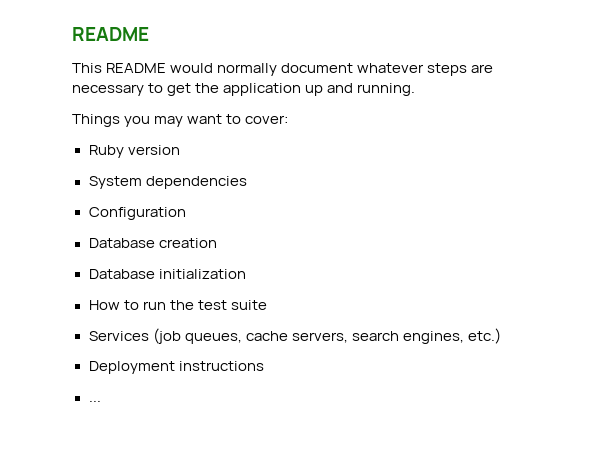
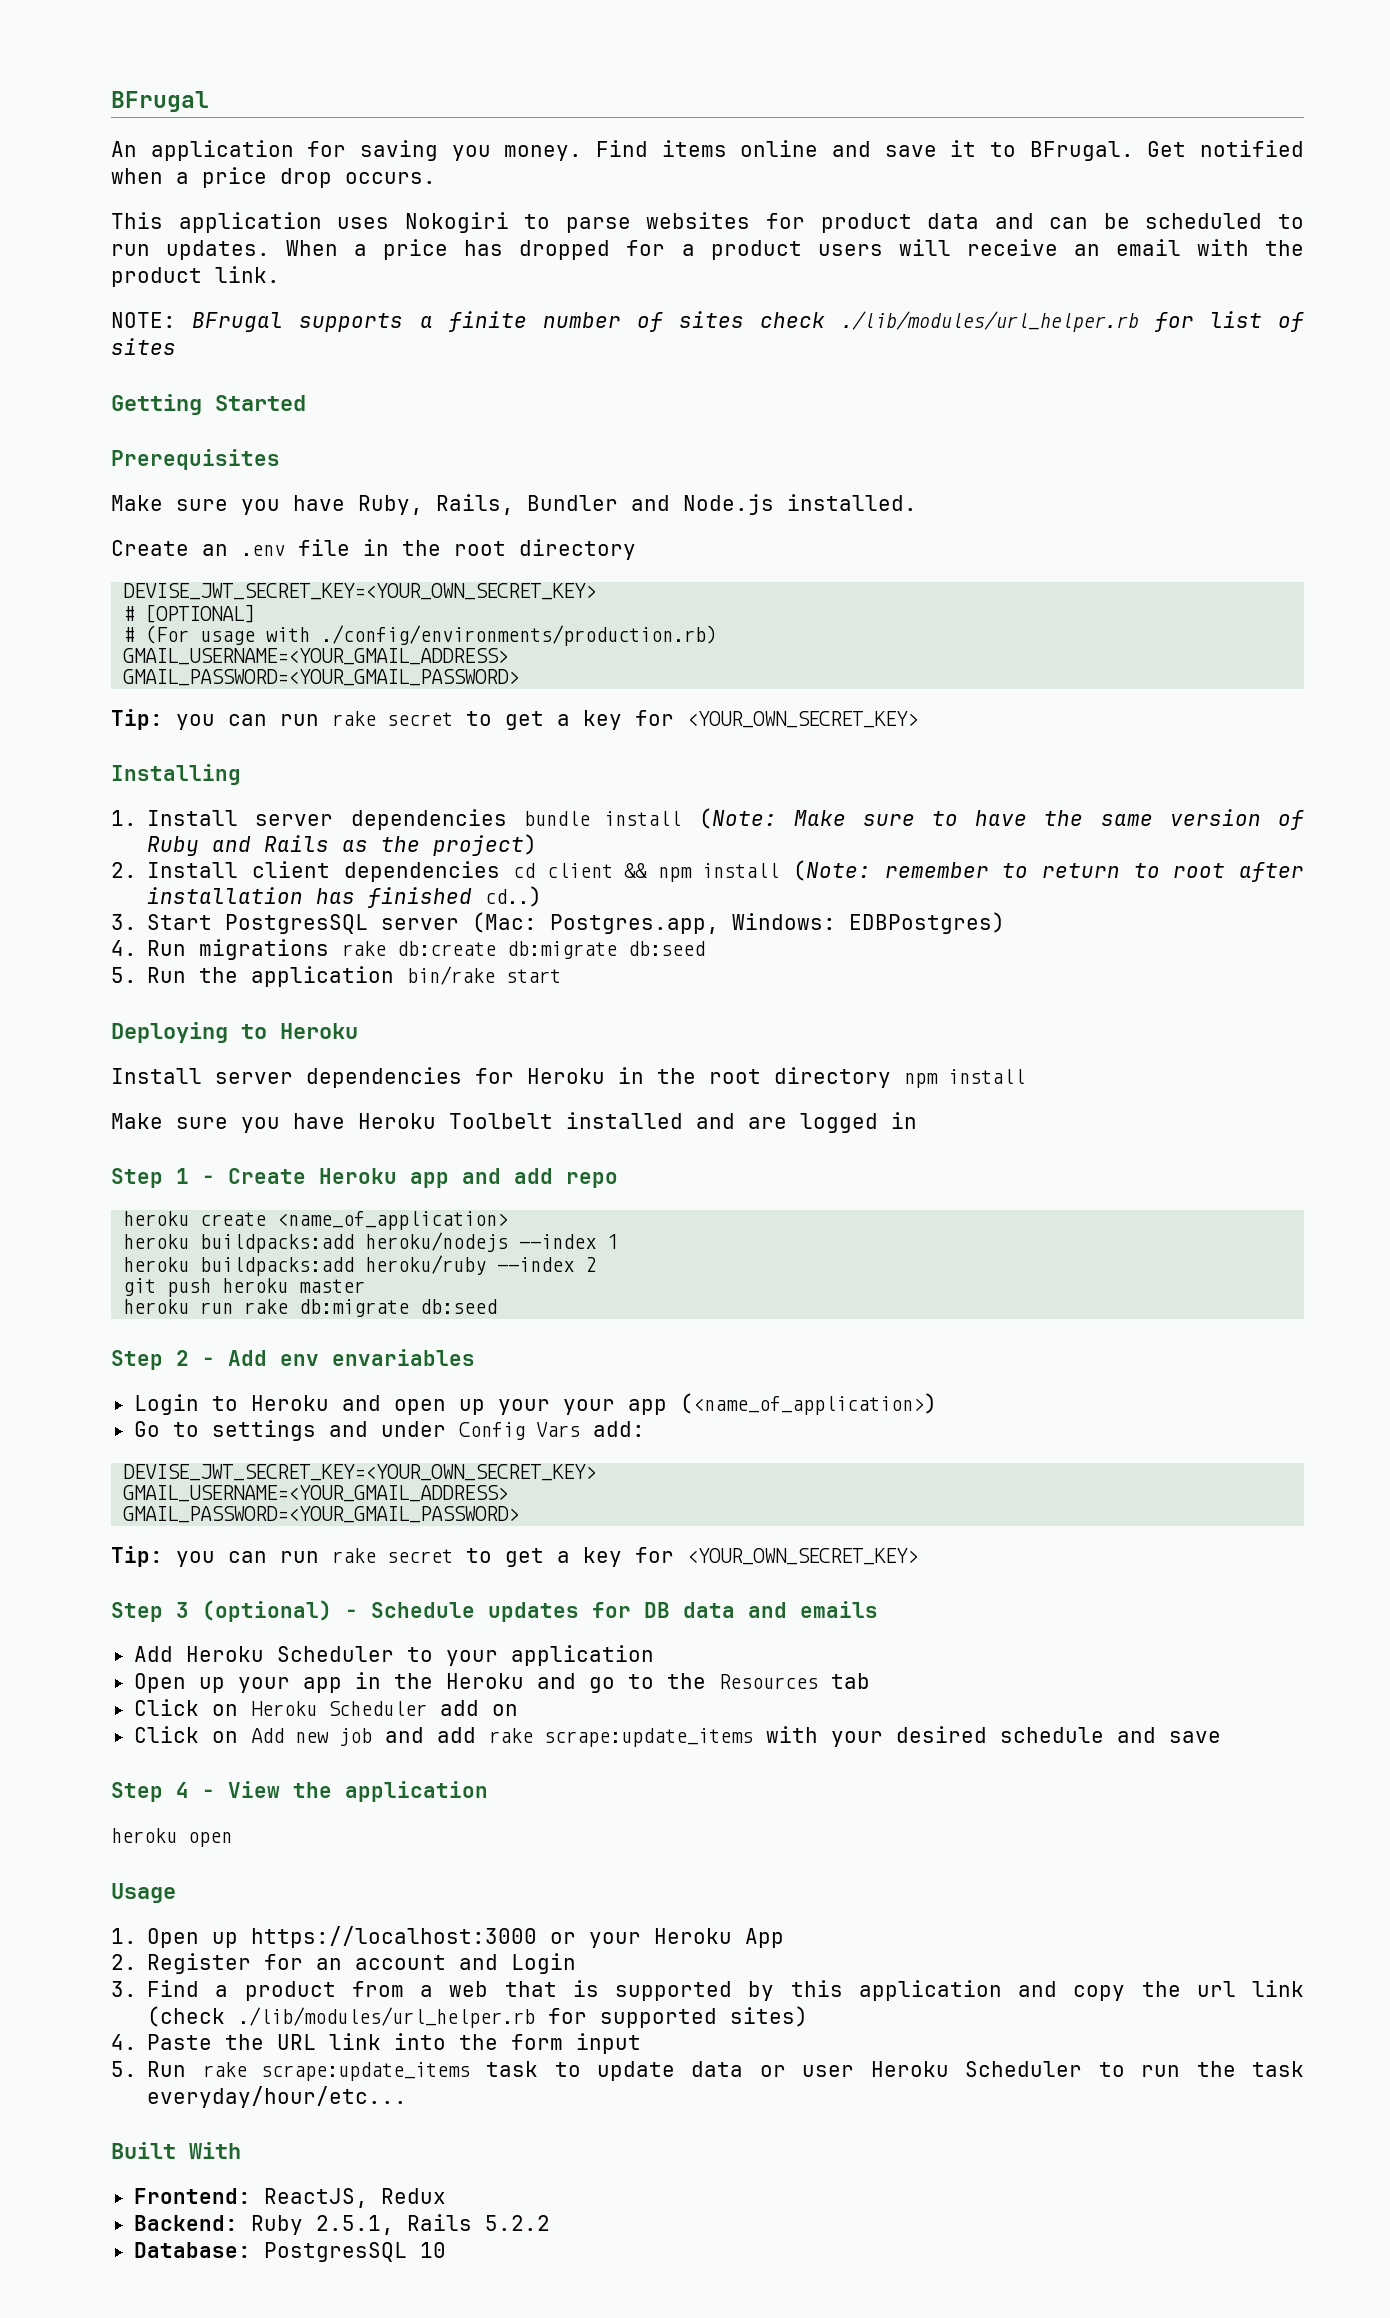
[72,27,149,41] [72,63,494,76] [72,83,416,96] [72,114,289,127] [88,145,180,158] [88,176,247,189] [88,207,186,220] [88,238,217,248] [88,269,246,279] [88,300,267,310] [88,328,501,344] [88,361,264,374] [88,400,101,402] README // This README would normally document whatever steps are necessary to get the application up and running. // Things you may want to cover: // Ruby version // System dependencies // Configuration // Database creation // Database initialization // How to run the test suite // Services (job queues, cache servers, search engines, etc.) // Deployment instructions // ... -> [111,91,209,112] [111,140,1304,161] [111,167,436,188] [111,212,1304,233] [111,239,1304,260] [111,266,280,287] [111,311,1305,332] [111,338,176,355] [111,394,306,415] [111,449,280,470] [111,494,917,515] [111,539,636,560] [123,583,597,600] [123,604,256,623] [123,625,718,646] [123,648,509,665] [123,669,520,686] [111,709,918,730] [111,764,241,785] [111,808,1305,830] [147,834,538,856] [111,860,1305,882] [147,886,543,908] [111,912,1006,934] [111,939,706,960] [111,966,562,987] [111,1022,358,1043] [111,1067,1025,1088] [111,1112,917,1133] [111,1168,618,1188] [123,1211,509,1230] [123,1232,619,1253] [123,1255,597,1276] [123,1278,366,1297] [123,1299,498,1317] [111,1349,475,1370] [133,1393,937,1415] [133,1420,645,1441] [123,1464,597,1481] [123,1485,509,1502] [123,1506,520,1523] [111,1546,918,1567] [111,1600,878,1622] [133,1645,654,1666] [133,1672,870,1693] [133,1699,518,1716] [133,1726,1221,1747] [111,1781,488,1802] [111,1828,232,1847] [111,1883,176,1903] [111,1926,785,1948] [111,1953,577,1974] [111,1980,1304,2001] [147,2006,809,2028] [111,2033,642,2054] [111,2061,1304,2081] [147,2086,408,2108] [111,2142,241,2159] [133,2188,446,2208] [133,2214,550,2235] [133,2242,446,2262] BFrugal // An application for saving you money. Find items online and save it to BFrugal. Get notified when a price drop occurs. // This application uses Nokogiri to parse websites for product data and can be scheduled to run updates. When a price has dropped for a product users will receive an email with the product link. // NOTE: BFrugal supports a finite number of sites check ./lib/modules/url_helper.rb for list of sites // Getting Started // Prerequisites // Make sure you have Ruby, Rails, Bundler and Node.js installed. // Create an .env file in the root directory // DEVISE_JWT_SECRET_KEY=<YOUR_OWN_SECRET_KEY> // # [OPTIONAL] // # (For usage with ./config/environments/production.rb) // GMAIL_USERNAME=<YOUR_GMAIL_ADDRESS> // GMAIL_PASSWORD=<YOUR_GMAIL_PASSWORD> // Tip: you can run rake secret to get a key for <YOUR_OWN_SECRET_KEY> // Installing // 1. Install server dependencies bundle install (Note: Make sure to have the same version of Ruby and Rails as the project) // 2. Install client dependencies cd client && npm install (Note: remember to return to root after installation has finished cd..) // 3. Start PostgresSQL server (Mac: Postgres.app, Windows: EDBPostgres) // 4. Run migrations rake db:create db:migrate db:seed // 5. Run the application bin/rake start // Deploying to Heroku // Install server dependencies for Heroku in the root directory npm install // Make sure you have Heroku Toolbelt installed and are logged in // Step 1 - Create Heroku app and add repo // heroku create <name_of_application> // heroku buildpacks:add heroku/nodejs --index 1 // heroku buildpacks:add heroku/ruby --index 2 // git push heroku master // heroku run rake db:migrate db:seed // Step 2 - Add env envariables // Login to Heroku and open up your your app (<name_of_application>) // Go to settings and under Config Vars add: // DEVISE_JWT_SECRET_KEY=<YOUR_OWN_SECRET_KEY> // GMAIL_USERNAME=<YOUR_GMAIL_ADDRESS> // GMAIL_PASSWORD=<YOUR_GMAIL_PASSWORD> // Tip: you can run rake secret to get a key for <YOUR_OWN_SECRET_KEY> // Step 3 (optional) - Schedule updates for DB data and emails // Add Heroku Scheduler to your application // Open up your app in the Heroku and go to the Resources tab // Click on Heroku Scheduler add on // Click on Add new job and add rake scrape:update_items with your desired schedule and save // Step 4 - View the application // heroku open // Usage // 1. Open up https://localhost:3000 or your Heroku App // 2. Register for an account and Login // 3. Find a product from a web that is supported by this application and copy the url link (check ./lib/modules/url_helper.rb for supported sites) // 4. Paste the URL link into the form input // 5. Run rake scrape:update_items task to update data or user Heroku Scheduler to run the task everyday/hour/etc... // Built With // Frontend: ReactJS, Redux // Backend: Ruby 2.5.1, Rails 5.2.2 // Database: PostgresSQL 10

